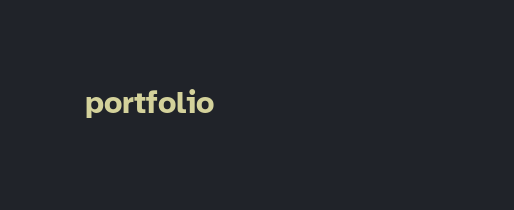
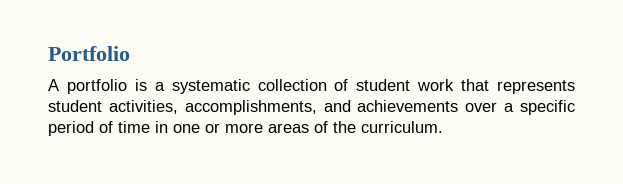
[85,89,214,118] portfolio -> [48,46,130,61] [48,79,575,94] [48,100,575,115] [48,121,443,136] Portfolio // A portfolio is a systematic collection of student work that represents student activities, accomplishments, and achievements over a specific period of time in one or more areas of the curriculum.

